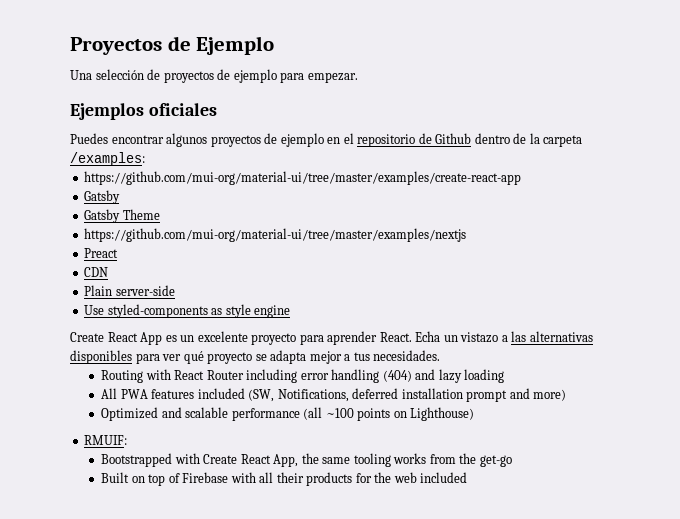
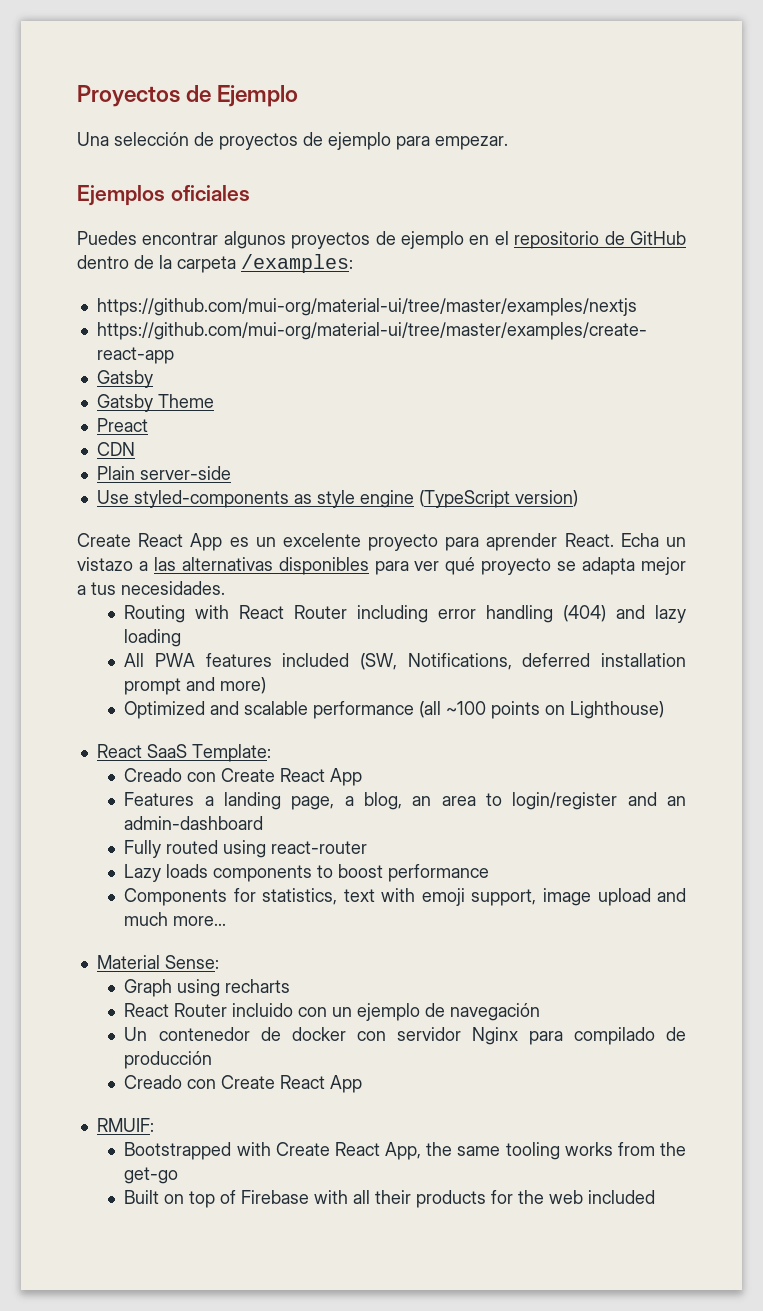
[435,133,472,144] Github -> [629,231,686,245] GitHub
(145, 159) none -> [96,298,637,316] // https://github.com/mui-org/material-ui/tree/master/examples/nextjs
[84,228,467,242] // https://github.com/mui-org/material-ui/tree/master/examples/nextjs -> (214, 401) none
(291, 311) none -> [418,490,578,508] (TypeScript version)
(475, 414) none -> [96,744,271,762] [124,768,363,786] [124,792,686,810] [124,816,264,830] [124,840,368,858] [124,864,490,882] [124,888,686,906] [124,912,227,926] [96,955,219,969] [124,979,291,997] [124,1003,541,1021] [124,1027,687,1045] [124,1051,213,1069] [124,1075,363,1093] // React SaaS Template: // Creado con Create React App // Features a landing page, a blog, an area to login/register and an admin-dashboard // Fully routed using react-router // Lazy loads components to boost performance // Components for statistics, text with emoji support, image upload and much more... // Material Sense: // Graph using recharts // React Router incluido con un ejemplo de navegación // Un contenedor de docker con servidor Nginx para compilado de producción // Creado con Create React App

